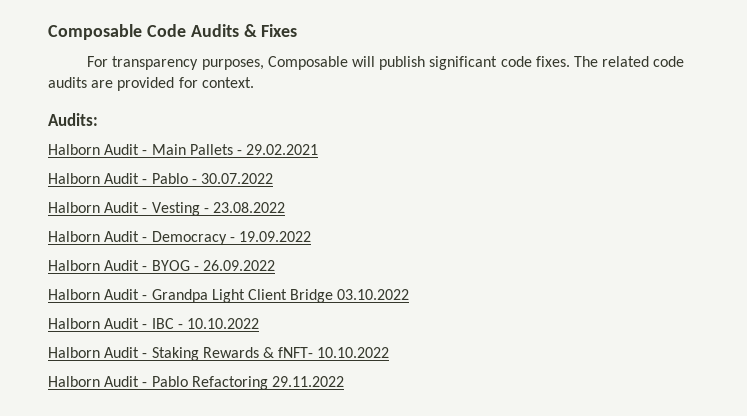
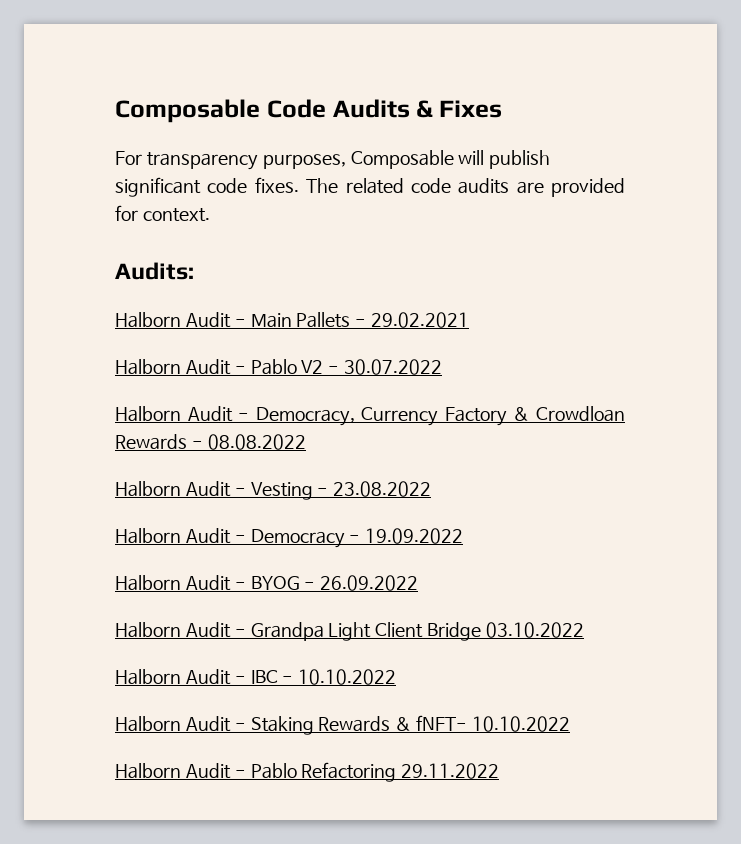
(188, 178) none -> [301,360,324,374] V2
(273, 178) none -> [115,406,626,426] [115,434,306,450] // Halborn Audit - Democracy, Currency Factory & Crowdloan Rewards - 08.08.2022

